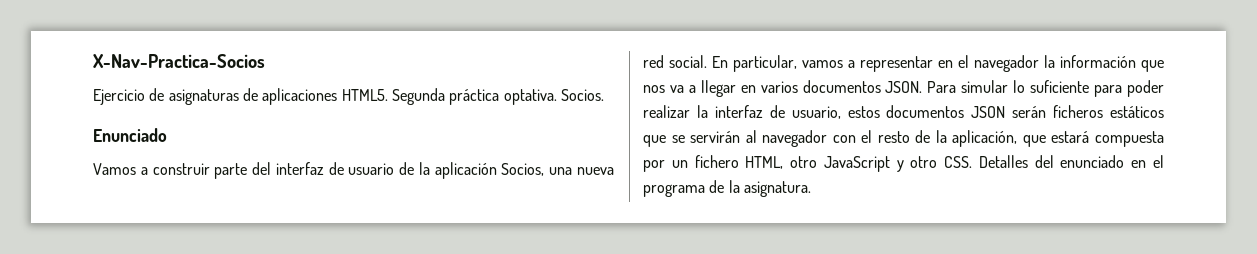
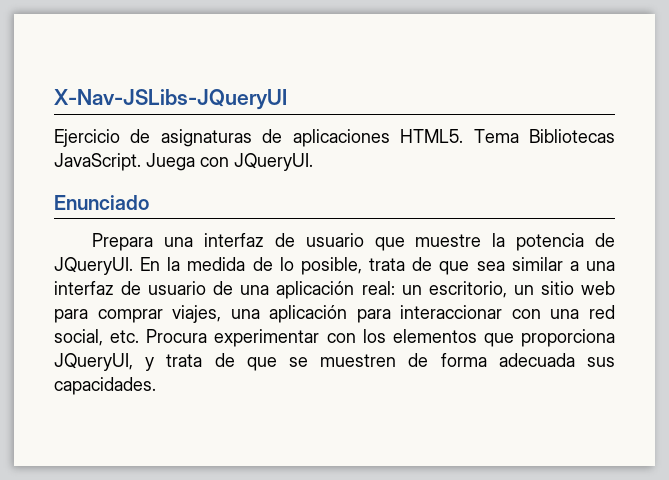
[93,54,265,68] X-Nav-Practica-Socios -> [54,89,287,110] X-Nav-JSLibs-JQueryUI
[391,88,604,105] [93,128,167,142] [93,162,614,179] [643,55,1164,72] [643,80,1164,97] [643,105,1164,119] [643,130,1164,147] [643,155,1164,172] [643,180,811,197] Segunda práctica optativa. Socios. // Enunciado // Vamos a construir parte del interfaz de usuario de la aplicación Socios, una nueva red social. En particular, vamos a representar en el navegador la información que nos va a llegar en varios documentos JSON. Para simular lo suficiente para poder realizar la interfaz de usuario, estos documentos JSON serán ficheros estáticos que se servirán al navegador con el resto de la aplicación, que estará compuesta por un fichero HTML, otro JavaScript y otro CSS. Detalles del enunciado en el programa de la asignatura. -> [473,129,615,143] [54,153,313,171] [54,195,149,210] [92,233,615,251] [54,257,615,275] [54,281,615,299] [54,305,615,323] [54,329,615,347] [54,353,615,371] [54,377,156,395] Tema Bibliotecas JavaScript. Juega con JQueryUI. // Enunciado // Prepara una interfaz de usuario que muestre la potencia de JQueryUI. En la medida de lo posible, trata de que sea similar a una interfaz de usuario de una aplicación real: un escritorio, un sitio web para comprar viajes, una aplicación para interaccionar con una red social, etc. Procura experimentar con los elementos que proporciona JQueryUI, y trata de que se muestren de forma adecuada sus capacidades.

